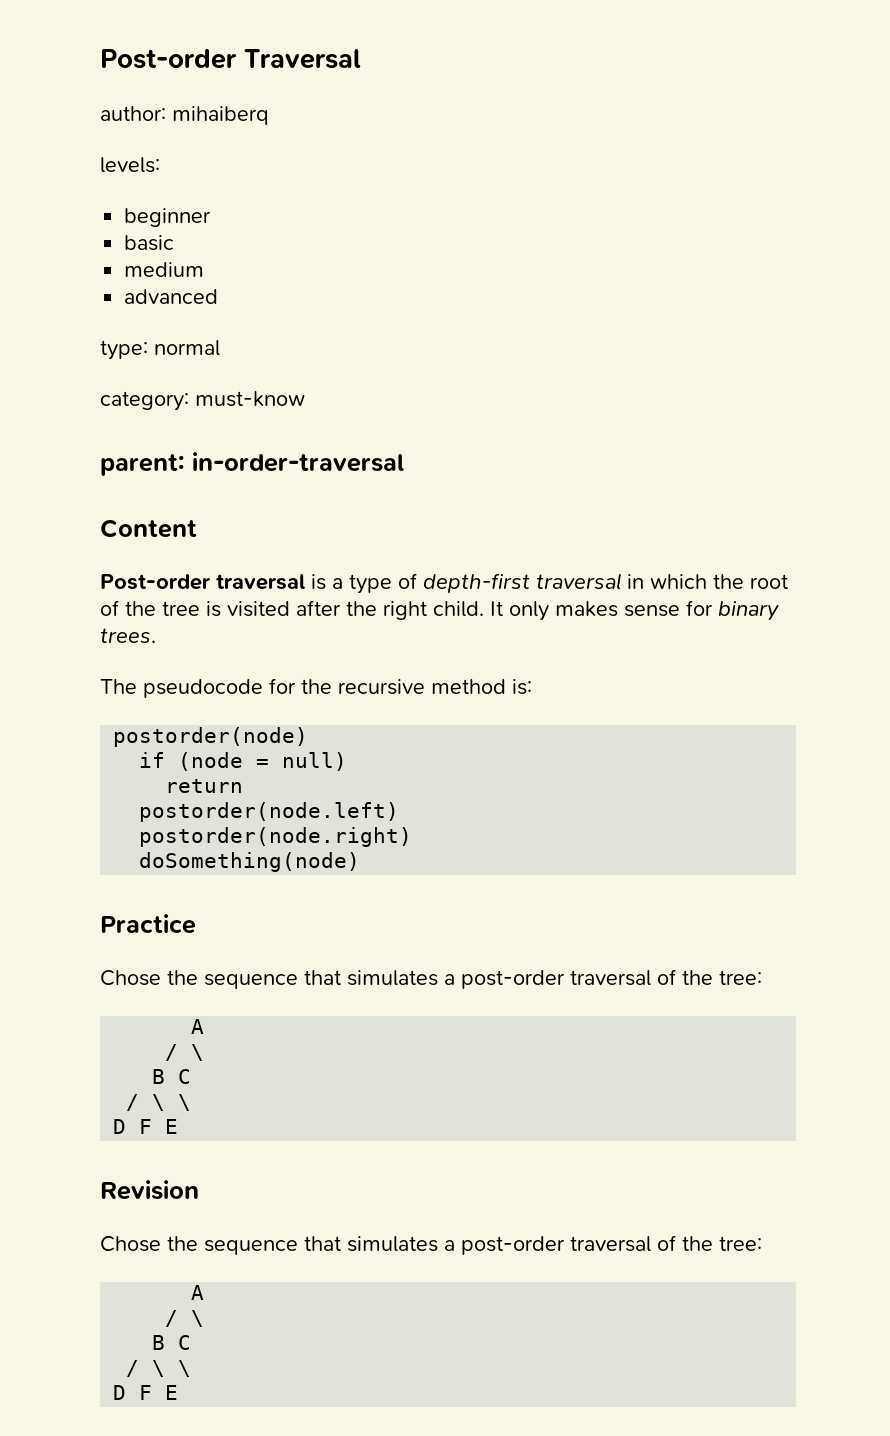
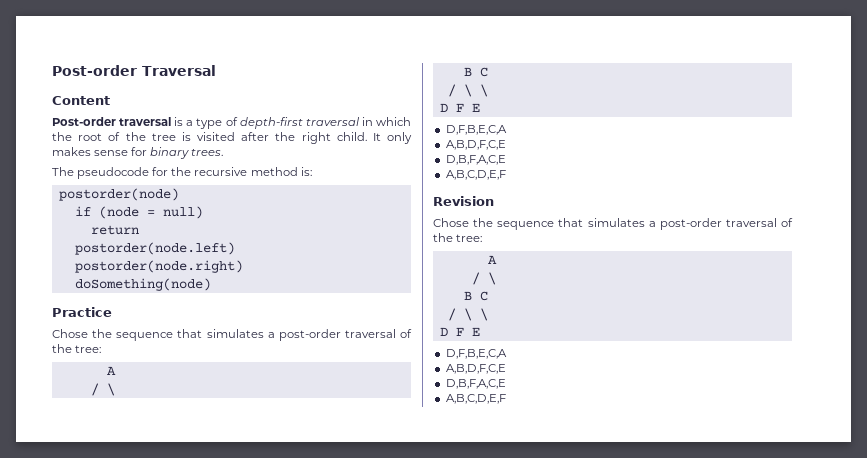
[100,106,269,125] [100,157,160,173] [124,208,212,227] [124,235,175,251] [124,262,205,277] [124,289,219,304] [100,340,220,360] [100,391,305,411] [100,452,404,476] // author: mihaiberq // levels: // beginner // basic // medium // advanced // type: normal // category: must-know // parent: in-order-traversal -> (216, 70) none
(179, 1126) none -> [445,125,507,135] [445,140,506,150] [445,155,506,165] [445,170,506,180] // D,F,B,E,C,A // A,B,D,F,C,E // D,B,F,A,C,E // A,B,C,D,E,F
(179, 1392) none -> [445,349,507,359] [445,364,506,374] [445,379,506,389] [445,394,506,404] // D,F,B,E,C,A // A,B,D,F,C,E // D,B,F,A,C,E // A,B,C,D,E,F

